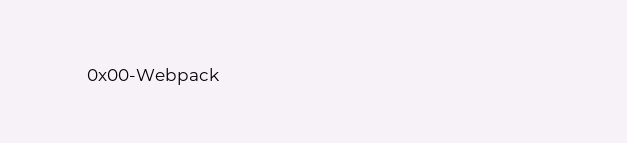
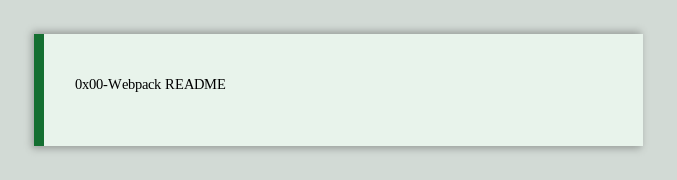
(220, 76) none -> [165,79,226,89] README

